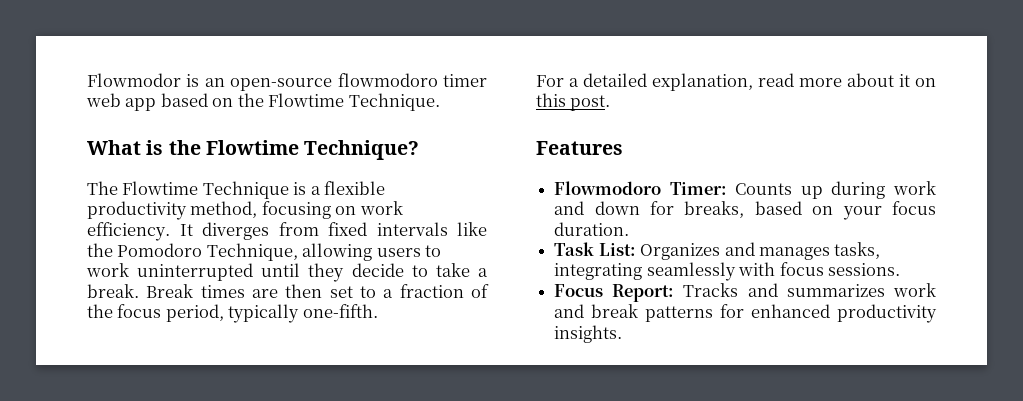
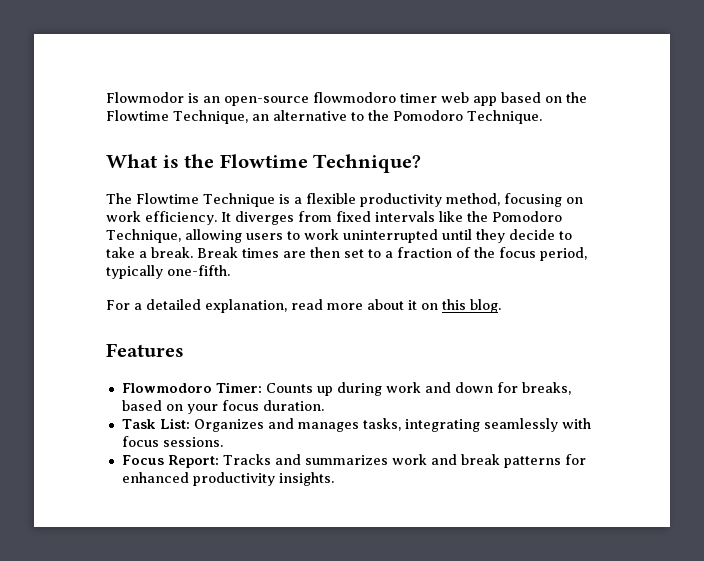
(345, 100) none -> [173,110,463,124] Technique, an alternative to the Pomodoro
[570,95,611,111] post. -> [470,299,501,313] blog.

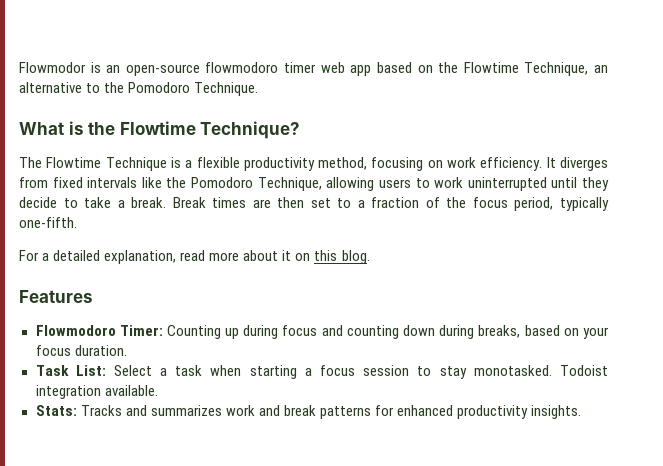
[265,383,313,393] Counts -> [166,325,221,339] Counting
[385,382,518,393] work and down for -> [282,325,475,339] focus and counting down during
[193,418,591,432] [121,436,223,447] [121,455,219,468] Organizes and manages tasks, integrating seamlessly with focus sessions. // Focus Report: -> [113,365,608,379] [35,385,158,399] [35,405,77,416] Select a task when starting a focus session to stay monotasked. Todoist integration available. // Stats:

